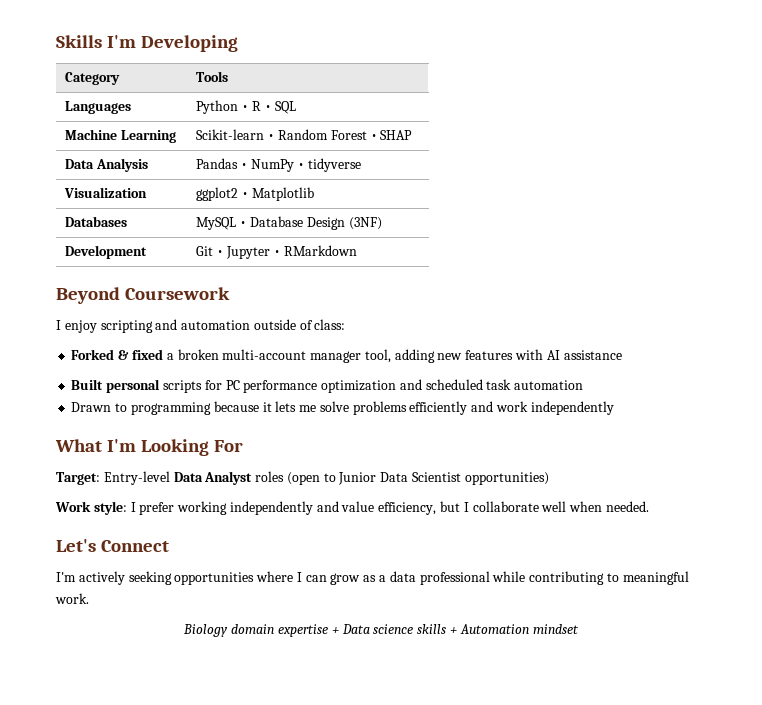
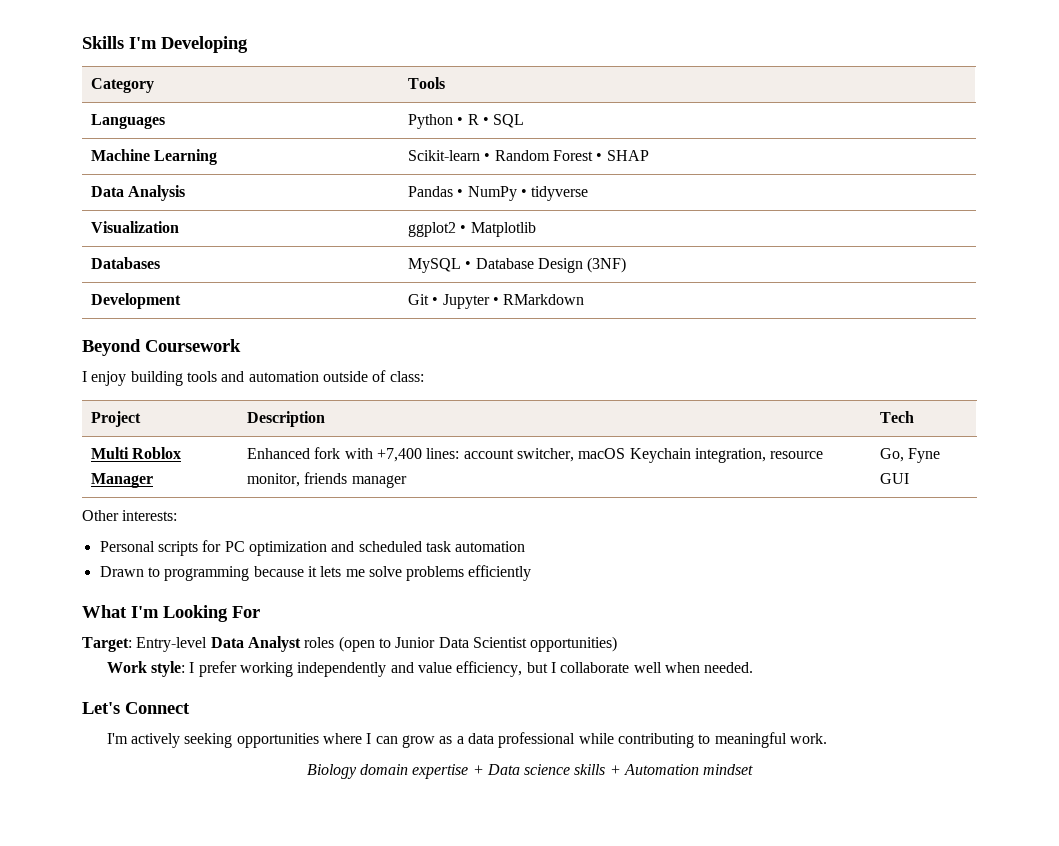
[100,320,153,333] scripting -> [130,371,217,386] building tools
[71,349,622,363] [71,379,161,393] // Forked & fixed a broken multi-account manager tool, adding new features with AI assistance // Built personal -> [91,411,142,427] [247,411,326,427] [880,411,915,423] [91,447,182,459] [91,473,154,488] [247,447,824,463] [247,472,407,488] [880,448,941,463] [880,473,910,484] [82,510,178,521] [99,541,155,552] // Project | Description | Tech // Multi Roblox Manager | Enhanced fork with +7,400 lines: account switcher, macOS Keychain integration, resource monitor, friends manager | Go, Fyne GUI // Other interests: // Personal
[243,380,318,393] performance -> (245, 546) none
[471,401,614,415] and work independently -> (532, 573) none

